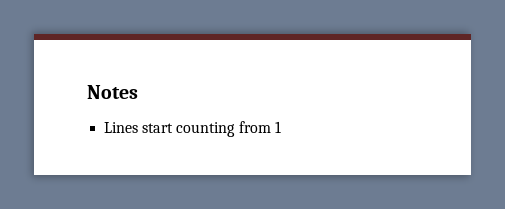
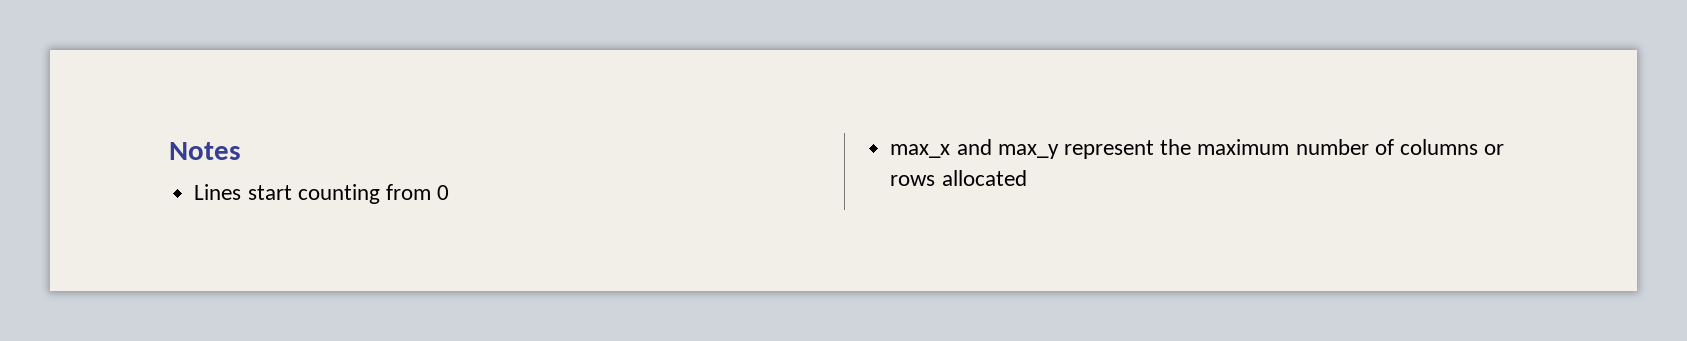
[274,121,281,133] 1 -> [437,185,450,200] [890,139,1505,159] [890,170,1027,186] 0 // max_x and max_y represent the maximum number of columns or rows allocated

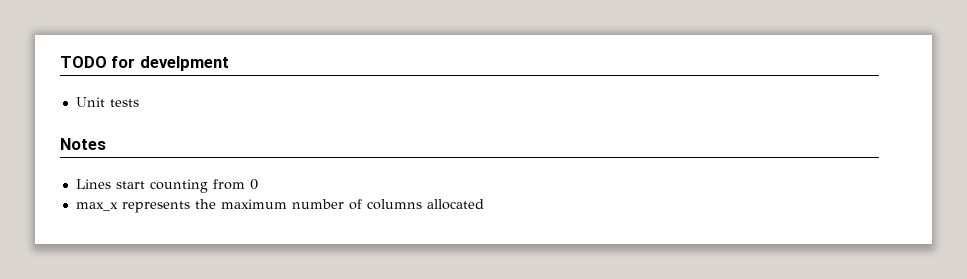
(169, 151) none -> [60,56,229,71] [75,97,139,107] TODO for develpment // Unit tests //
[956,139,1154,159] and max_y represent -> [121,201,190,213] represents
[1484,144,1505,155] [890,175,936,186] or rows -> (422, 204) none

